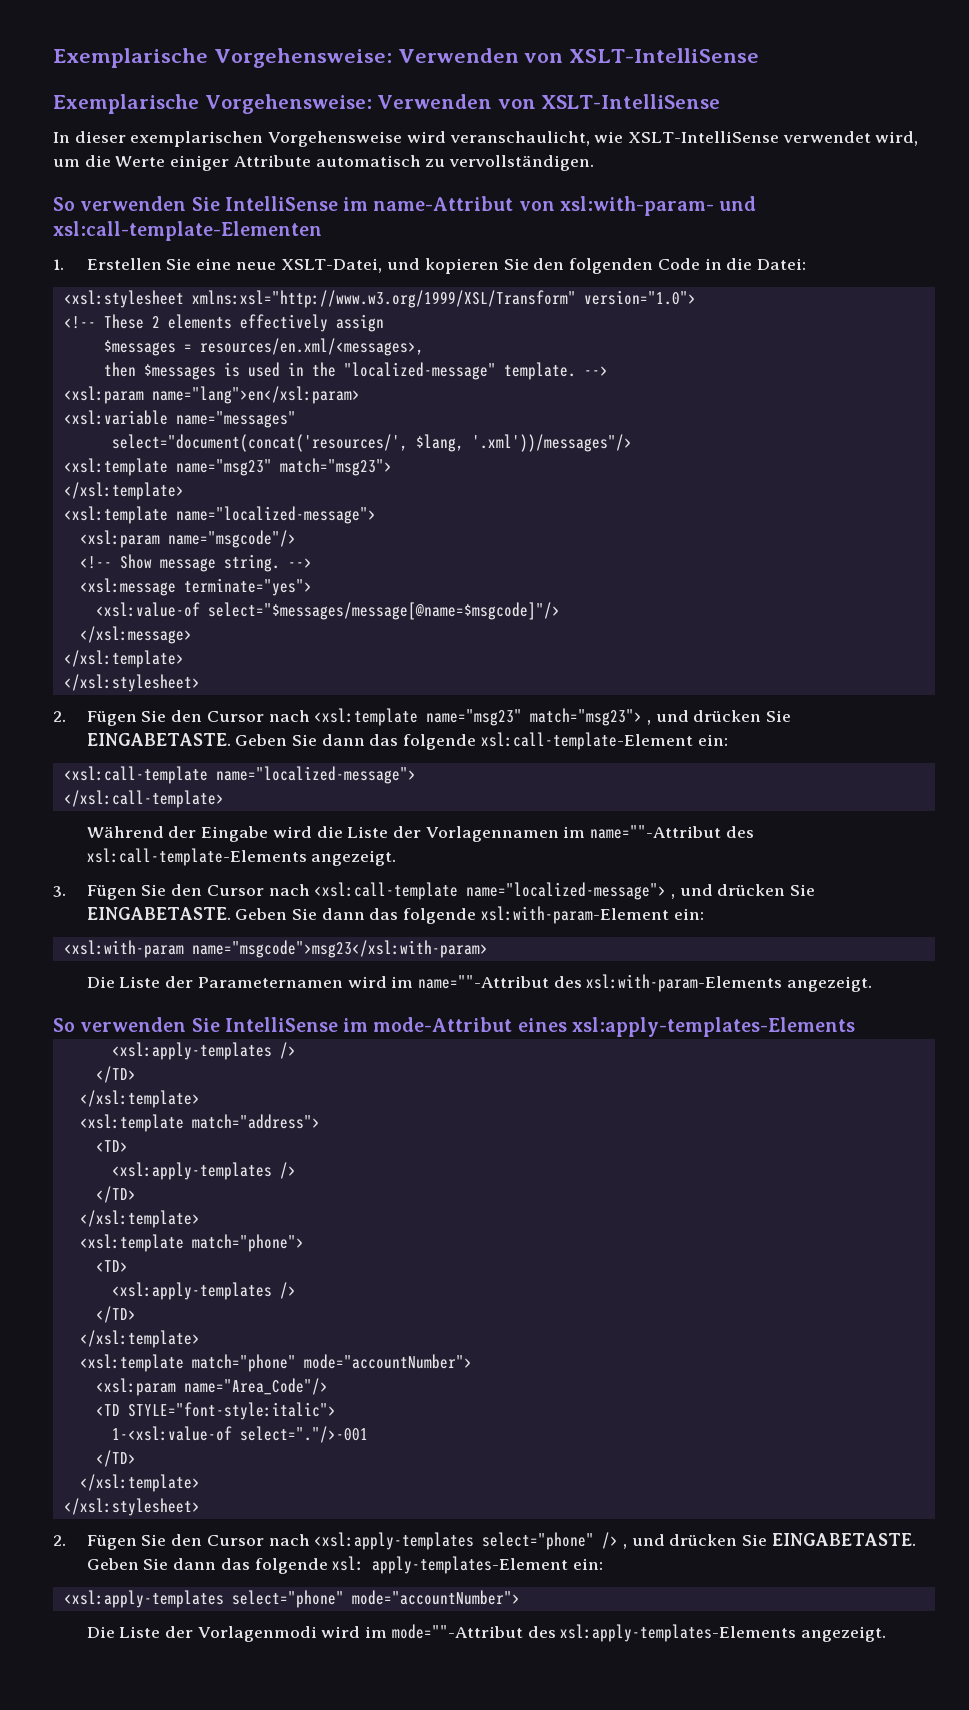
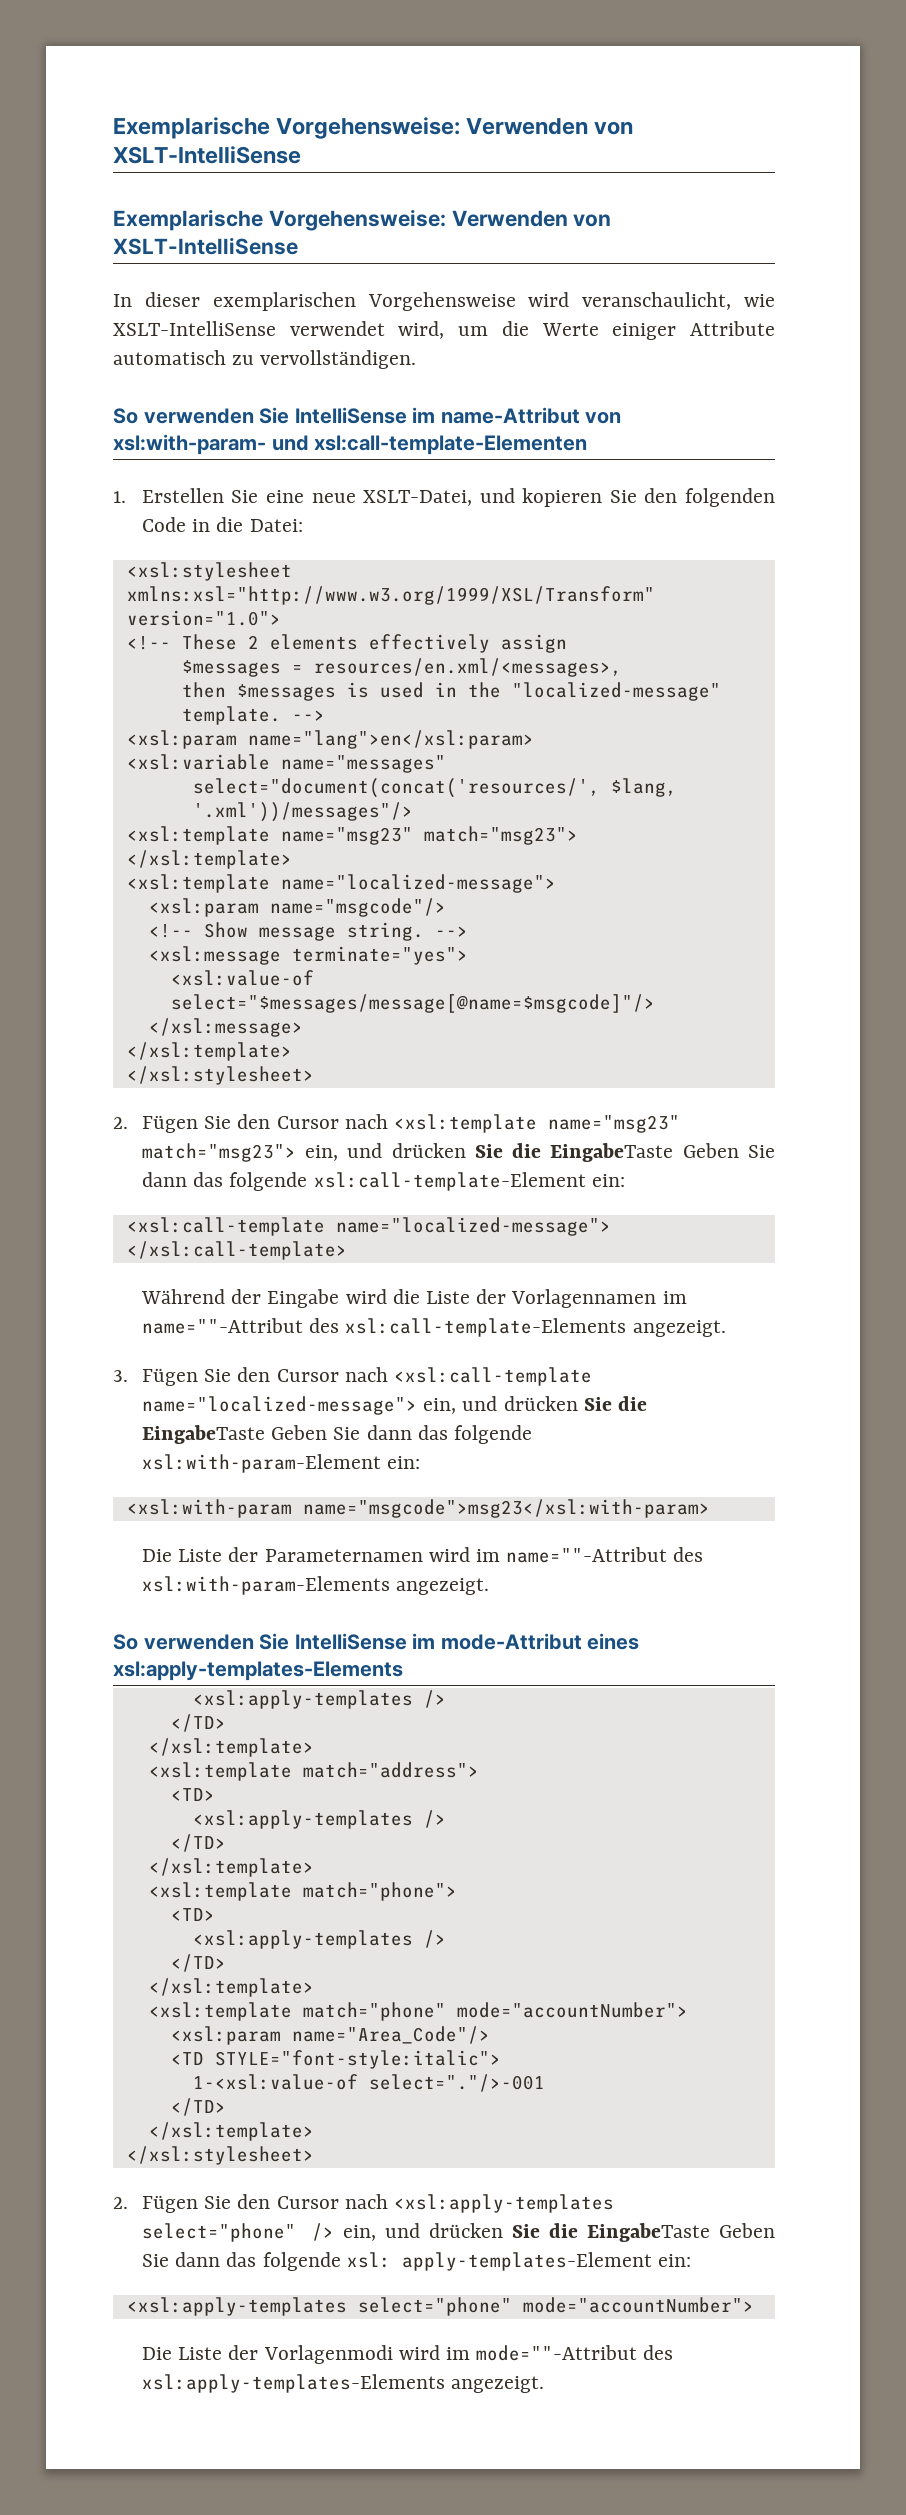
[646,710,792,725] [86,733,231,746] , und drücken Sie EINGABETASTE. -> [305,1143,674,1162] ein, und drücken Sie die EingabeTaste
[670,884,816,899] [86,907,231,920] , und drücken Sie EINGABETASTE. -> [423,1396,647,1414] [141,1425,265,1444] ein, und drücken Sie die EingabeTaste
[622,1533,916,1549] , und drücken Sie EINGABETASTE. -> [342,2223,710,2242] ein, und drücken Sie die EingabeTaste

